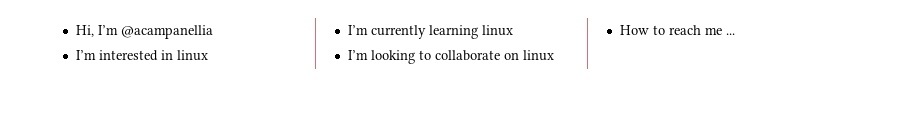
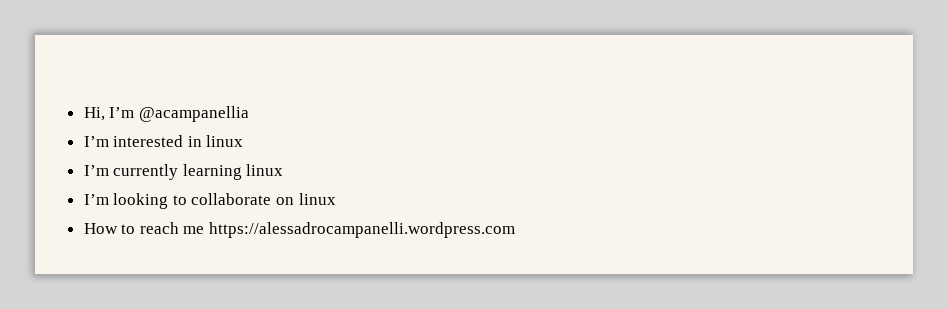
[725,33,735,35] ... -> [209,222,516,238] https://alessadrocampanelli.wordpress.com

